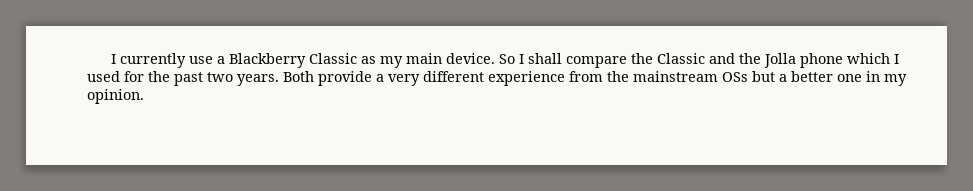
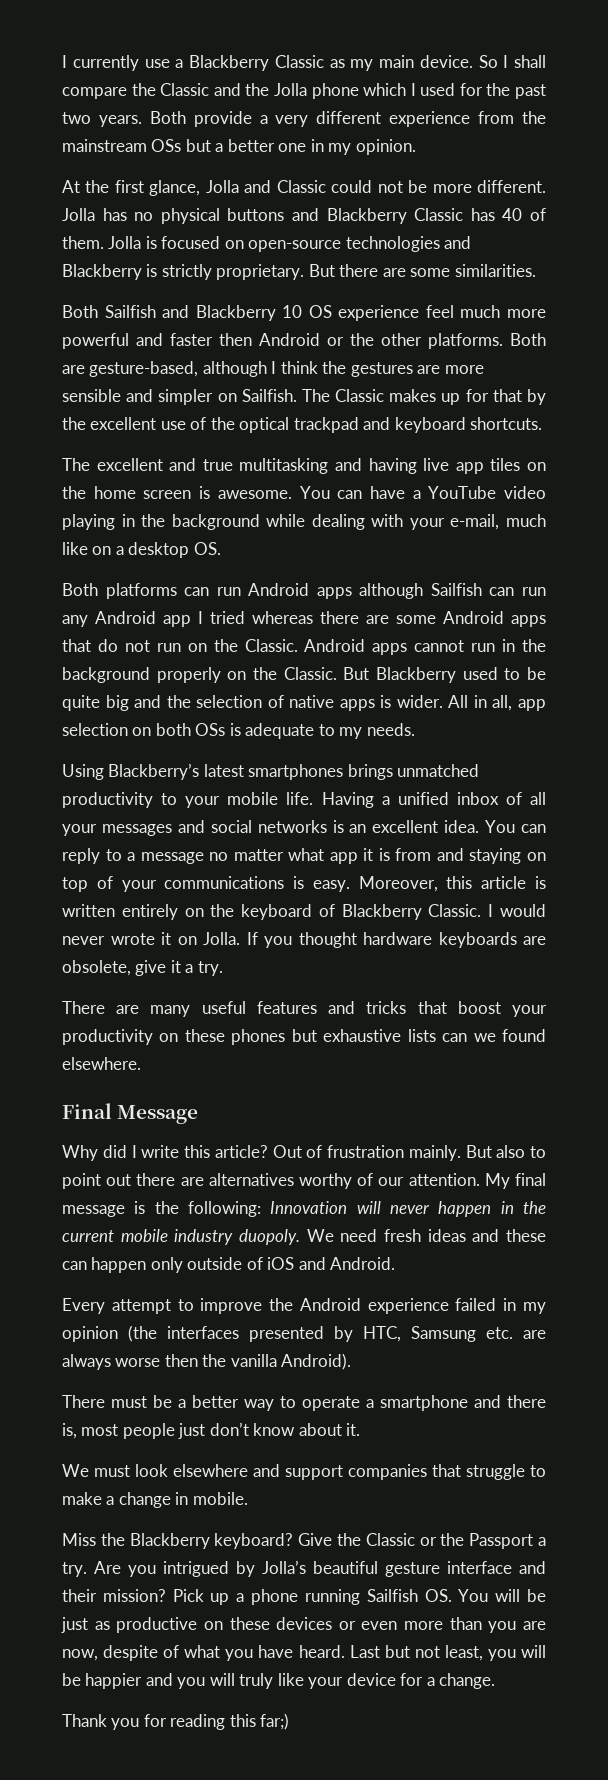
(144, 96) none -> [62,180,546,196] [62,208,547,224] [62,236,472,252] [62,264,536,280] [62,305,546,321] [62,333,546,349] [62,361,484,377] [62,389,546,405] [62,417,543,433] [62,458,547,474] [62,486,546,499] [62,514,546,530] [62,542,221,558] [62,583,546,599] [62,611,546,627] [62,639,546,655] [62,667,546,683] [62,695,547,711] [62,723,415,739] [62,763,480,780] [62,792,547,808] [62,820,546,836] [62,848,547,864] [62,876,546,892] [62,904,546,920] [62,932,546,948] [62,960,223,976] [62,1001,547,1017] [62,1029,546,1045] [62,1057,141,1070] [62,1103,199,1124] [62,1145,546,1161] [62,1173,546,1189] [62,1201,546,1217] [62,1229,546,1245] [62,1257,396,1273] [62,1298,546,1314] [62,1325,546,1342] [62,1353,352,1370] [62,1395,546,1411] [62,1422,361,1439] [62,1464,546,1480] [62,1492,248,1508] [62,1533,547,1549] [62,1560,546,1577] [62,1589,546,1605] [61,1617,546,1633] [62,1645,546,1661] [62,1673,496,1689] [62,1713,290,1730] // At the first glance, Jolla and Classic could not be more different. Jolla has no physical buttons and Blackberry Classic has 40 of them. Jolla is focused on open-source technologies and Blackberry is strictly proprietary. But there are some similarities. // Both Sailfish and Blackberry 10 OS experience feel much more powerful and faster then Android or the other platforms. Both are gesture-based, although I think the gestures are more sensible and simpler on Sailfish. The Classic makes up for that by the excellent use of the optical trackpad and keyboard shortcuts. // The excellent and true multitasking and having live app tiles on the home screen is awesome. You can have a YouTube video playing in the background while dealing with your e-mail, much like on a desktop OS. // Both platforms can run Android apps although Sailfish can run any Android app I tried whereas there are some Android apps that do not run on the Classic. Android apps cannot run in the background properly on the Classic. But Blackberry used to be quite big and the selection of native apps is wider. All in all, app selection on both OSs is adequate to my needs. // Using Blackberry’s latest smartphones brings unmatched productivity to your mobile life. Having a unified inbox of all your messages and social networks is an excellent idea. You can reply to a message no matter what app it is from and staying on top of your communications is easy. Moreover, this article is written entirely on the keyboard of Blackberry Classic. I would never wrote it on Jolla. If you thought hardware keyboards are obsolete, give it a try. // There are many useful features and tricks that boost your productivity on these phones but exhaustive lists can we found elsewhere. // Final Message // Why did I write this article? Out of frustration mainly. But also to point out there are alternatives worthy of our attention. My final message is the following: Innovation will never happen in the current mobile industry duopoly. We need fresh ideas and these can happen only outside of iOS and Android. // Every attempt to improve the Android experience failed in my opinion (the interfaces presented by HTC, Samsung etc. are always worse then the vanilla Android). // There must be a better way to operate a smartphone and there is, most people just don’t know about it. // We must look elsewhere and support companies that struggle to make a change in mobile. // Miss the Blackberry keyboard? Give the Classic or the Passport a try. Are you intrigued by Jolla’s beautiful gesture interface and their mission? Pick up a phone running Sailfish OS. You will be just as productive on these devices or even more than you are now, despite of what you have heard. Last but not least, you will be happier and you will truly like your device for a change. // Thank you for reading this far;)

